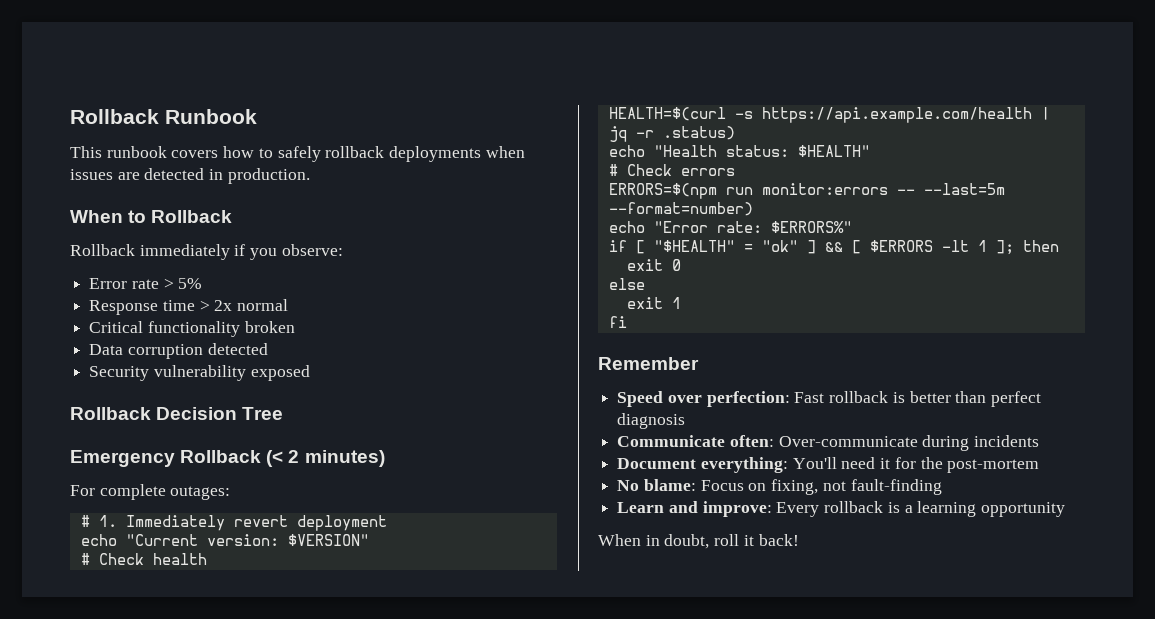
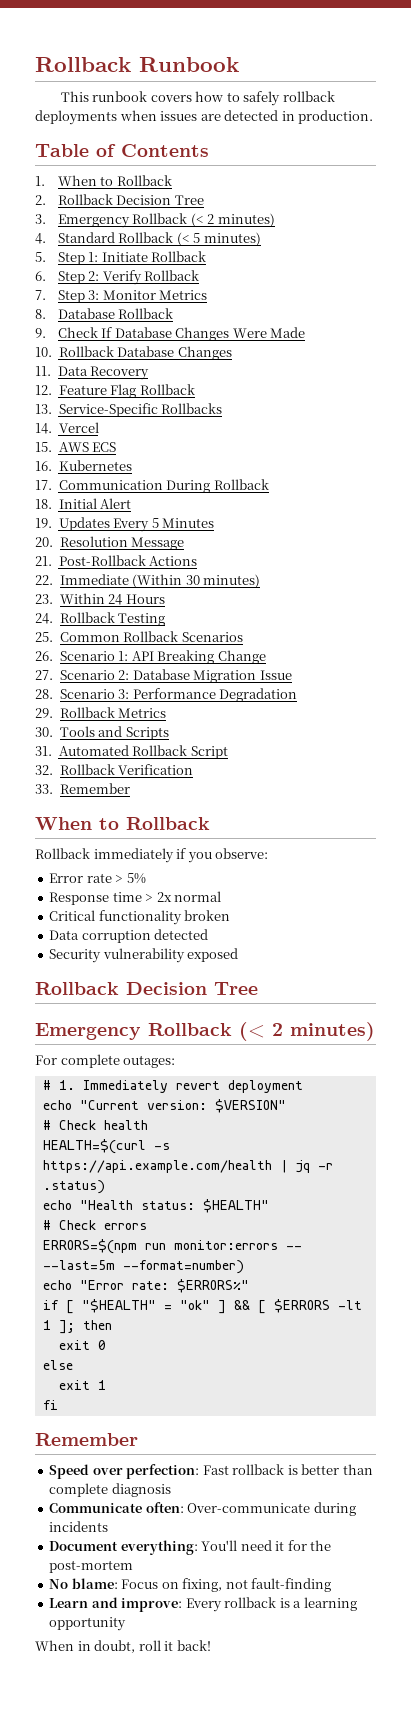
(310, 176) none -> [35,144,209,157] [35,175,172,186] [35,194,204,205] [35,213,275,228] [35,232,261,246] [35,251,207,265] [35,270,200,285] [35,290,208,303] [35,308,174,319] [35,327,306,341] [35,346,232,360] [35,366,150,380] [35,384,195,398] [35,403,223,417] [35,422,99,434] [35,442,117,452] [35,460,132,471] [35,479,269,493] [35,498,132,509] [35,517,215,532] [35,536,185,550] [35,555,198,566] [35,574,261,588] [35,593,165,605] [35,612,166,626] [35,631,243,642] [35,650,266,664] [35,669,292,683] [35,688,298,702] [35,707,167,718] [35,726,169,740] [35,745,228,759] [35,764,194,775] [35,783,130,794] // Table of Contents // 1. When to Rollback // 2. Rollback Decision Tree // 3. Emergency Rollback (< 2 minutes) // 4. Standard Rollback (< 5 minutes) // 5. Step 1: Initiate Rollback // 6. Step 2: Verify Rollback // 7. Step 3: Monitor Metrics // 8. Database Rollback // 9. Check If Database Changes Were Made // 10. Rollback Database Changes // 11. Data Recovery // 12. Feature Flag Rollback // 13. Service-Specific Rollbacks // 14. Vercel // 15. AWS ECS // 16. Kubernetes // 17. Communication During Rollback // 18. Initial Alert // 19. Updates Every 5 Minutes // 20. Resolution Message // 21. Post-Rollback Actions // 22. Immediate (Within 30 minutes) // 23. Within 24 Hours // 24. Rollback Testing // 25. Common Rollback Scenarios // 26. Scenario 1: API Breaking Change // 27. Scenario 2: Database Migration Issue // 28. Scenario 3: Performance Degradation // 29. Rollback Metrics // 30. Tools and Scripts // 31. Automated Rollback Script // 32. Rollback Verification // 33. Remember
[991,391,1042,407] perfect -> [49,1483,109,1497] complete

